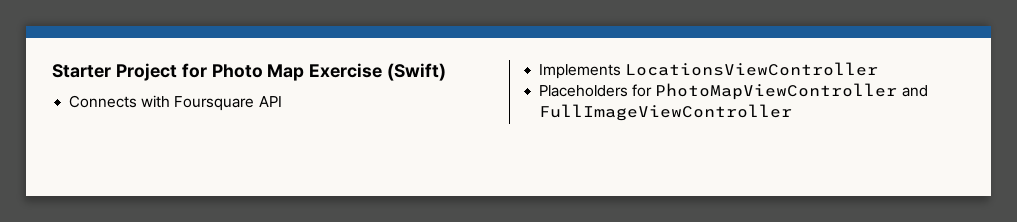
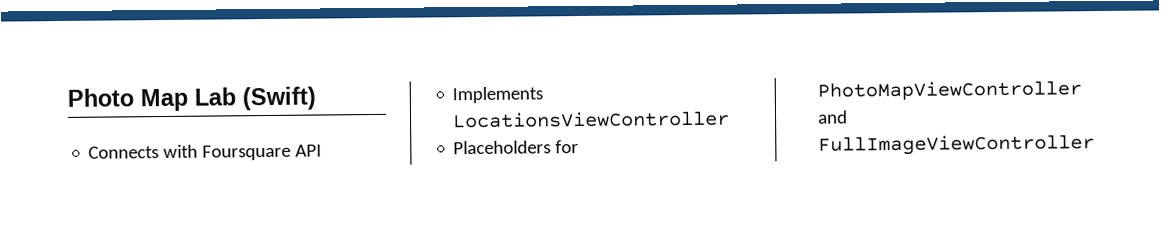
[52,63,207,81] Starter Project for -> (67, 97) none
[309,63,383,78] Exercise -> [194,87,236,106] Lab

